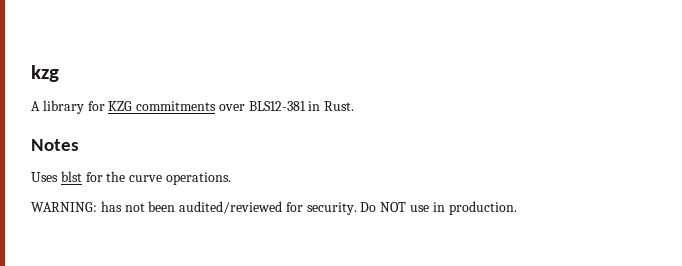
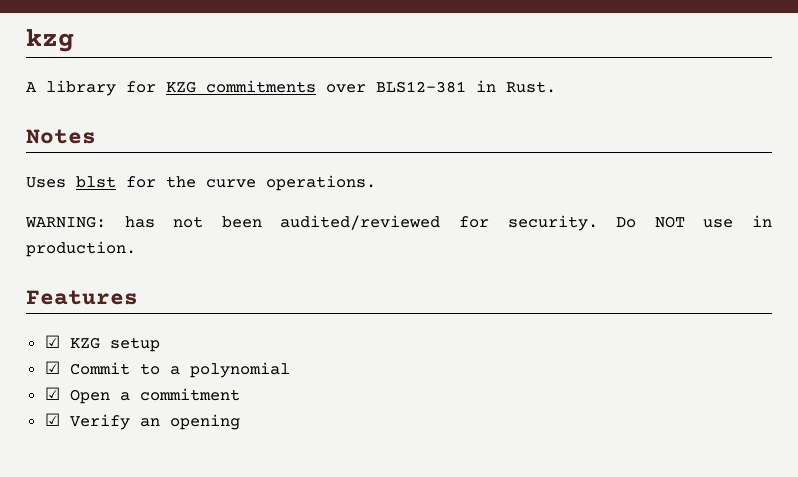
(517, 208) none -> [26,290,138,305] [44,335,160,352] [44,361,290,378] [44,387,240,404] [44,413,240,430] // Features // ☑ KZG setup // ☑ Commit to a polynomial // ☑ Open a commitment // ☑ Verify an opening

